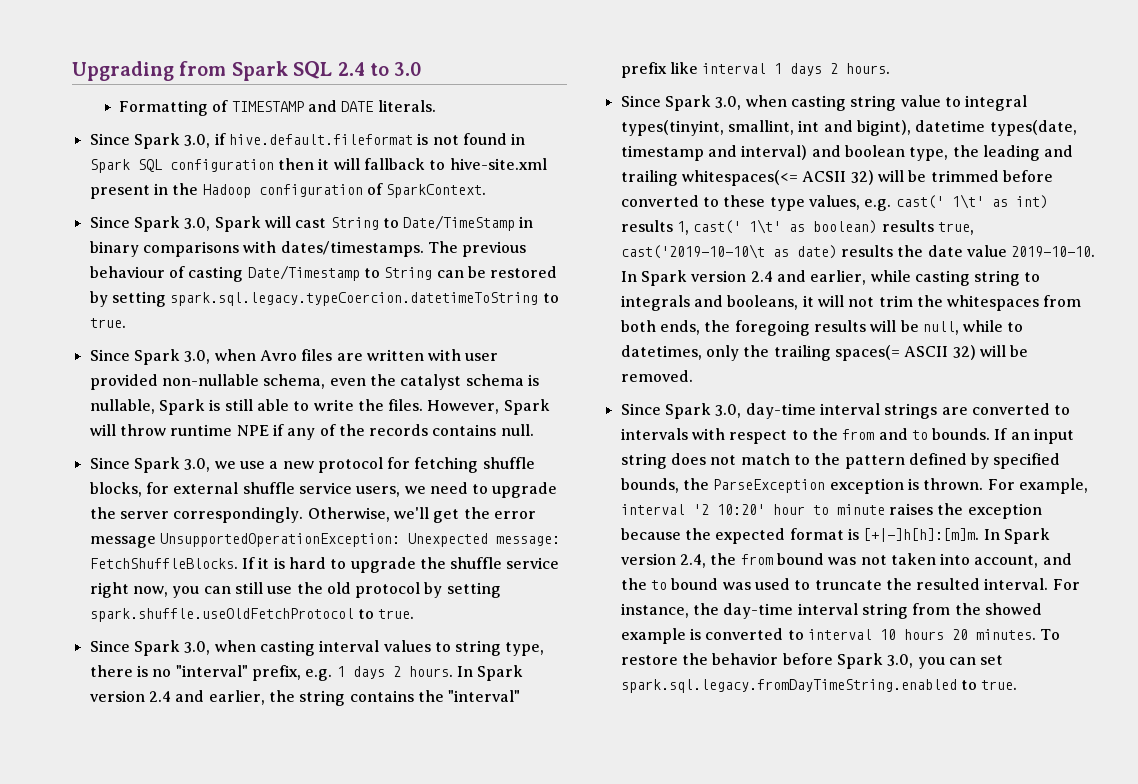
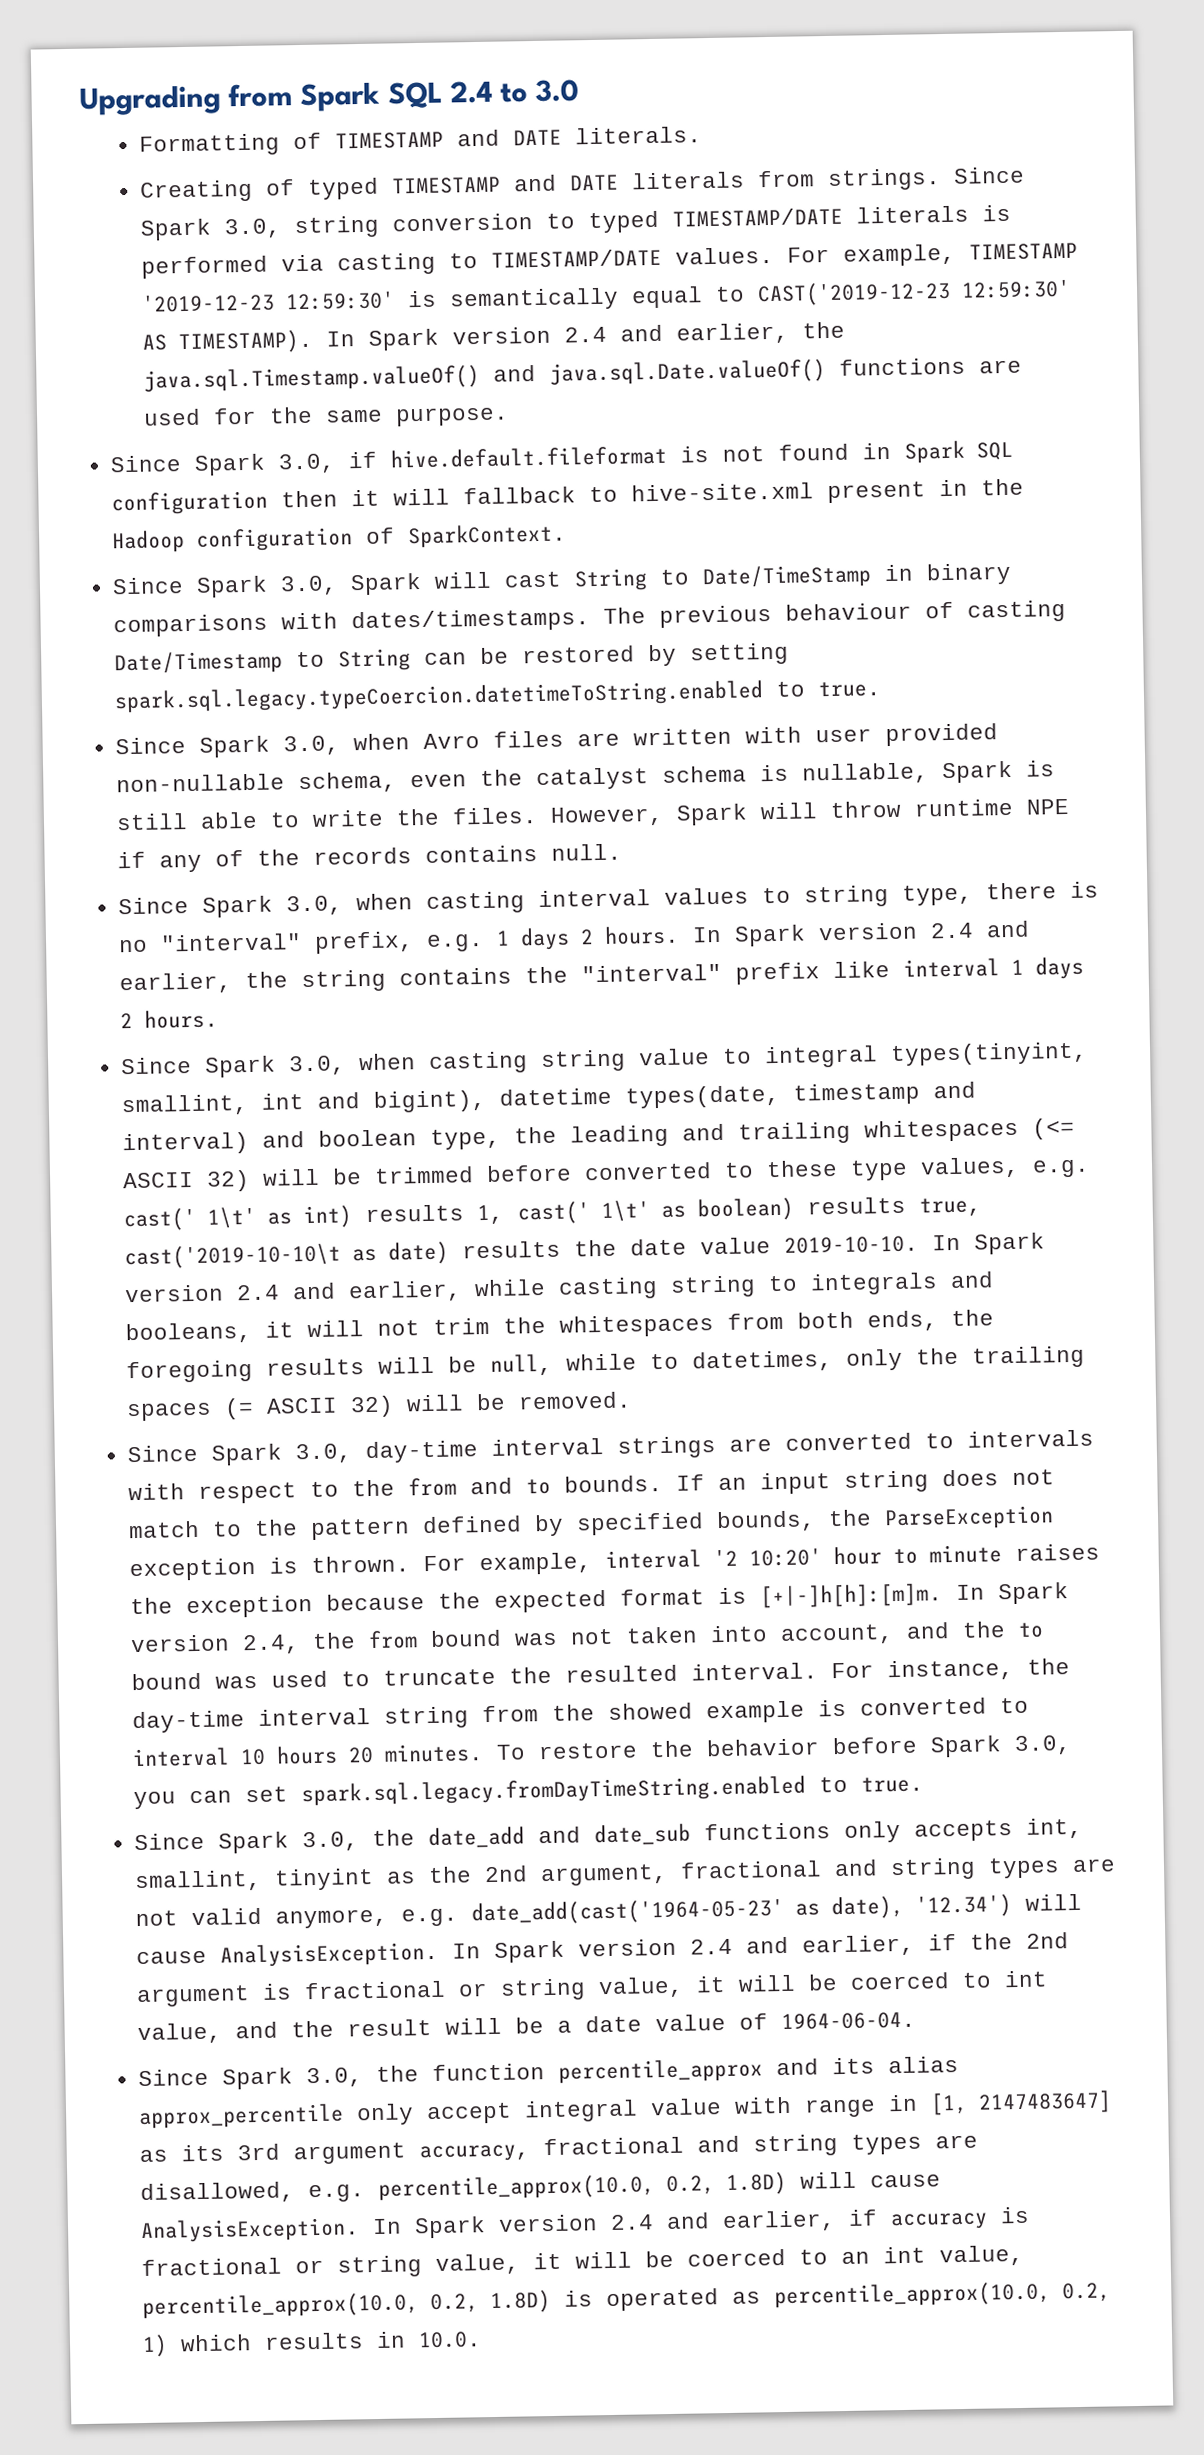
(436, 106) none -> [140,166,1026,203] [140,204,1012,241] [141,242,1079,279] [141,279,1072,313] [142,321,846,355] [143,357,1023,393] [143,406,510,427] // Creating of typed TIMESTAMP and DATE literals from strings. Since Spark 3.0, string conversion to typed TIMESTAMP/DATE literals is performed via casting to TIMESTAMP/DATE values. For example, TIMESTAMP '2019-12-23 12:59:30' is semantically equal to CAST('2019-12-23 12:59:30' AS TIMESTAMP). In Spark version 2.4 and earlier, the java.sql.Timestamp.valueOf() and java.sql.Date.valueOf() functions are used for the same purpose.
[170,292,539,306] spark.sql.legacy.typeCoercion.datetimeToString -> [113,680,764,714] spark.sql.legacy.typeCoercion.datetimeToString.enabled
[89,457,535,473] [89,482,558,498] [89,507,536,523] [89,533,560,548] [89,557,560,573] [89,582,501,598] [89,608,415,622] // Since Spark 3.0, we use a new protocol for fetching shuffle blocks, for external shuffle service users, we need to upgrade the server correspondingly. Otherwise, we'll get the error message UnsupportedOperationException: Unexpected message: FetchShuffleBlocks. If it is hard to upgrade the shuffle service right now, you can still use the old protocol by setting spark.shuffle.useOldFetchProtocol to true. -> (622, 852) none
[681,170,847,186] whitespaces(<= ACSII -> [863,1117,1075,1143] [122,1171,194,1189] whitespaces (<= ASCII
[834,345,900,361] spaces(= -> [125,1397,254,1422] spaces (=
(1018, 685) none -> [133,1817,1083,1854] [133,1857,1116,1893] [134,1893,1082,1929] [135,1932,1069,1968] [135,1970,1048,2008] [136,2011,916,2045] [137,2056,959,2090] [137,2090,1112,2130] [138,2133,978,2165] [139,2171,941,2205] [139,2206,1030,2244] [140,2244,1024,2278] [141,2281,1111,2320] [141,2331,482,2358] // Since Spark 3.0, the date_add and date_sub functions only accepts int, smallint, tinyint as the 2nd argument, fractional and string types are not valid anymore, e.g. date_add(cast('1964-05-23' as date), '12.34') will cause AnalysisException. In Spark version 2.4 and earlier, if the 2nd argument is fractional or string value, it will be coerced to int value, and the result will be a date value of 1964-06-04. // Since Spark 3.0, the function percentile_approx and its alias approx_percentile only accept integral value with range in [1, 2147483647] as its 3rd argument accuracy, fractional and string types are disallowed, e.g. percentile_approx(10.0, 0.2, 1.8D) will cause AnalysisException. In Spark version 2.4 and earlier, if accuracy is fractional or string value, it will be coerced to an int value, percentile_approx(10.0, 0.2, 1.8D) is operated as percentile_approx(10.0, 0.2, 1) which results in 10.0.

